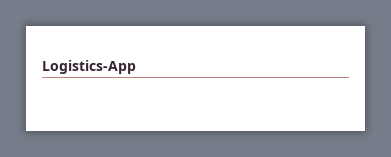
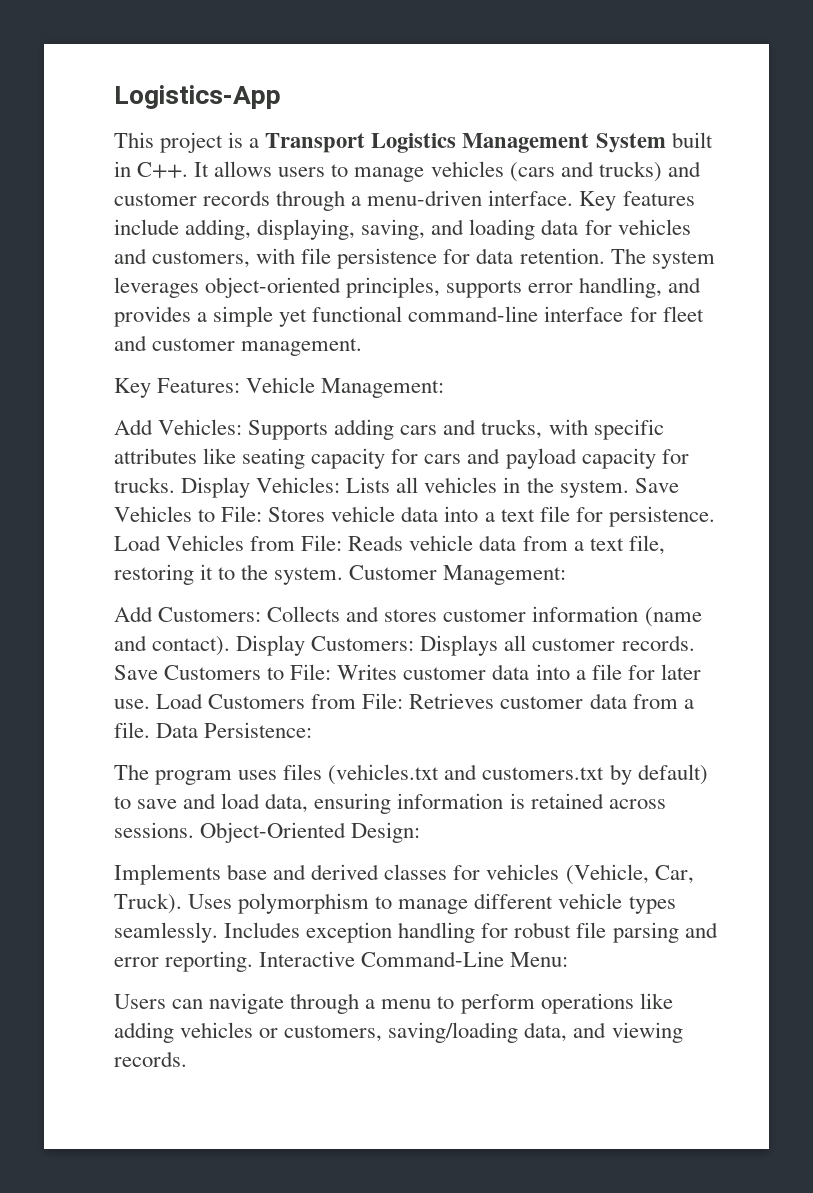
(136, 67) none -> [114,132,713,153] [114,161,701,182] [114,190,695,211] [114,219,691,240] [114,248,715,269] [114,277,702,298] [114,306,704,327] [114,335,363,356] [114,377,445,398] [114,419,664,440] [114,448,689,469] [114,477,679,498] [114,506,715,527] [114,535,665,555] [114,564,567,585] [114,606,702,627] [114,635,695,656] [114,664,701,680] [114,693,694,709] [114,722,313,738] [114,764,708,785] [114,793,666,814] [114,822,421,843] [114,864,694,885] [114,893,676,914] [114,922,718,943] [114,951,569,972] [114,993,673,1014] [114,1022,683,1043] [114,1051,187,1067] // This project is a Transport Logistics Management System built in C++. It allows users to manage vehicles (cars and trucks) and customer records through a menu-driven interface. Key features include adding, displaying, saving, and loading data for vehicles and customers, with file persistence for data retention. The system leverages object-oriented principles, supports error handling, and provides a simple yet functional command-line interface for fleet and customer management. // Key Features: Vehicle Management: // Add Vehicles: Supports adding cars and trucks, with specific attributes like seating capacity for cars and payload capacity for trucks. Display Vehicles: Lists all vehicles in the system. Save Vehicles to File: Stores vehicle data into a text file for persistence. Load Vehicles from File: Reads vehicle data from a text file, restoring it to the system. Customer Management: // Add Customers: Collects and stores customer information (name and contact). Display Customers: Displays all customer records. Save Customers to File: Writes customer data into a file for later use. Load Customers from File: Retrieves customer data from a file. Data Persistence: // The program uses files (vehicles.txt and customers.txt by default) to save and load data, ensuring information is retained across sessions. Object-Oriented Design: // Implements base and derived classes for vehicles (Vehicle, Car, Truck). Uses polymorphism to manage different vehicle types seamlessly. Includes exception handling for robust file parsing and error reporting. Interactive Command-Line Menu: // Users can navigate through a menu to perform operations like adding vehicles or customers, saving/loading data, and viewing records.

